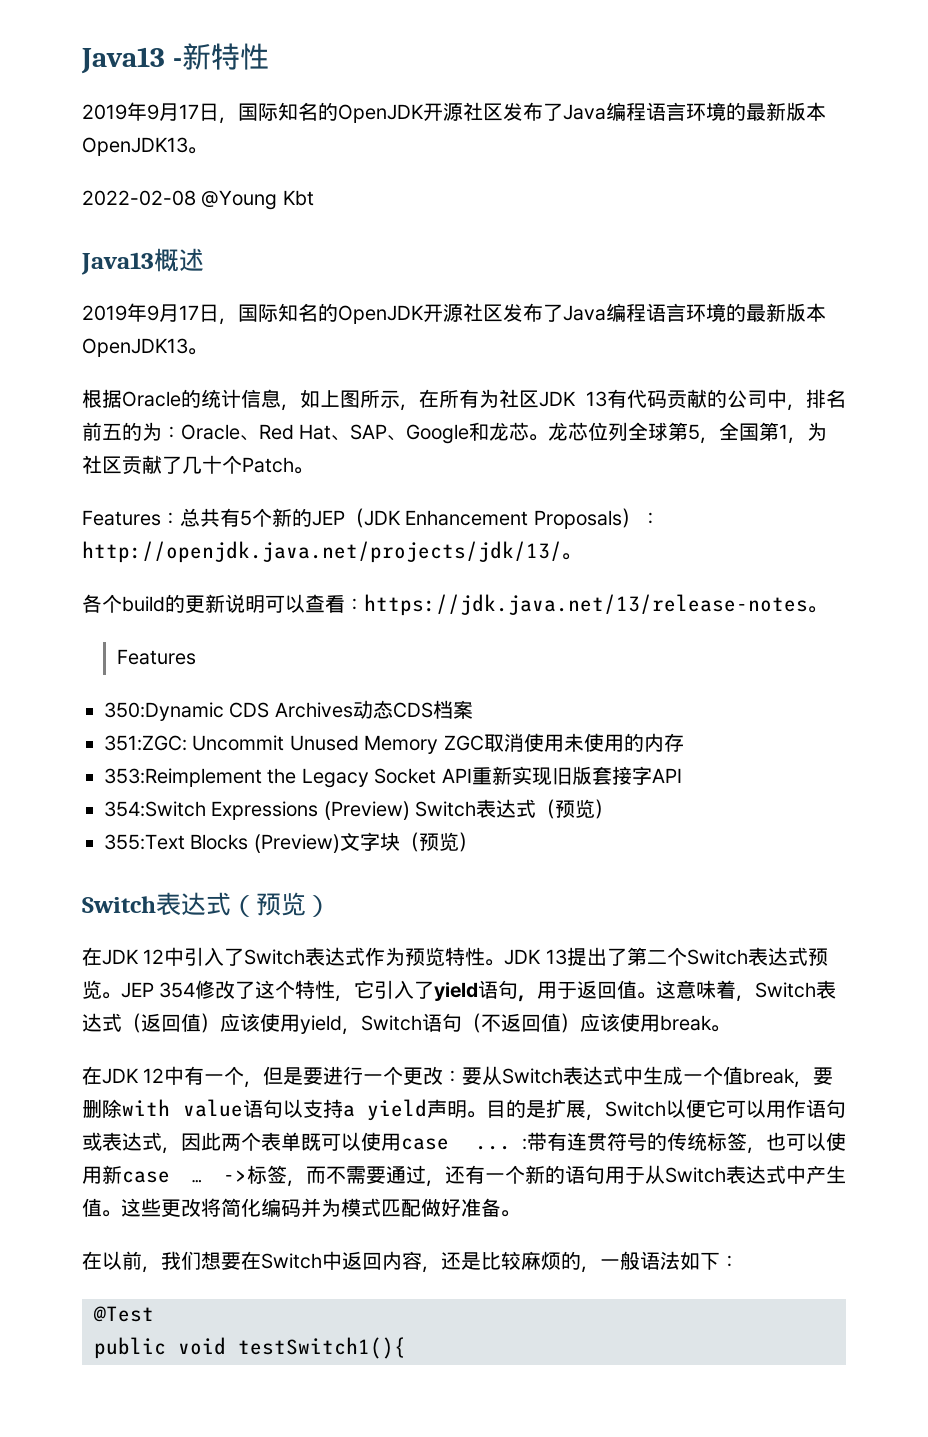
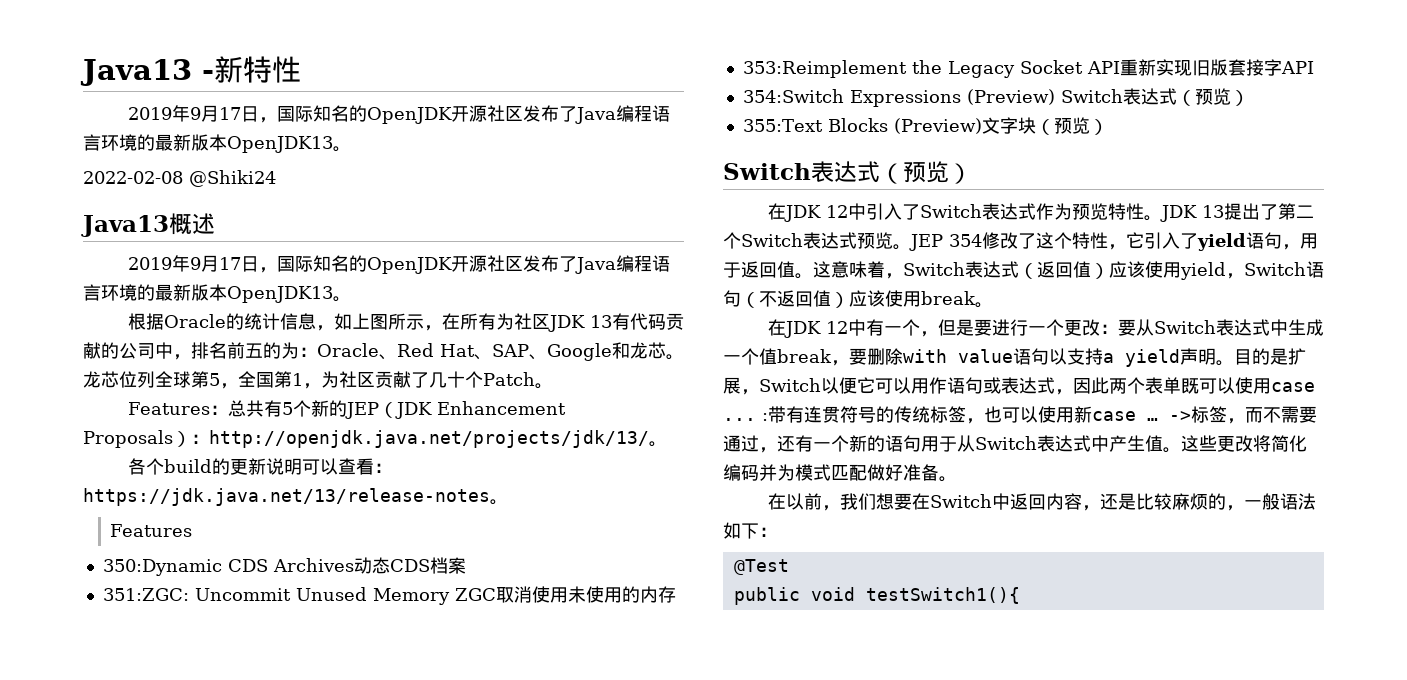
[201,190,314,210] @Young Kbt -> [189,170,276,187] @Shiki24

